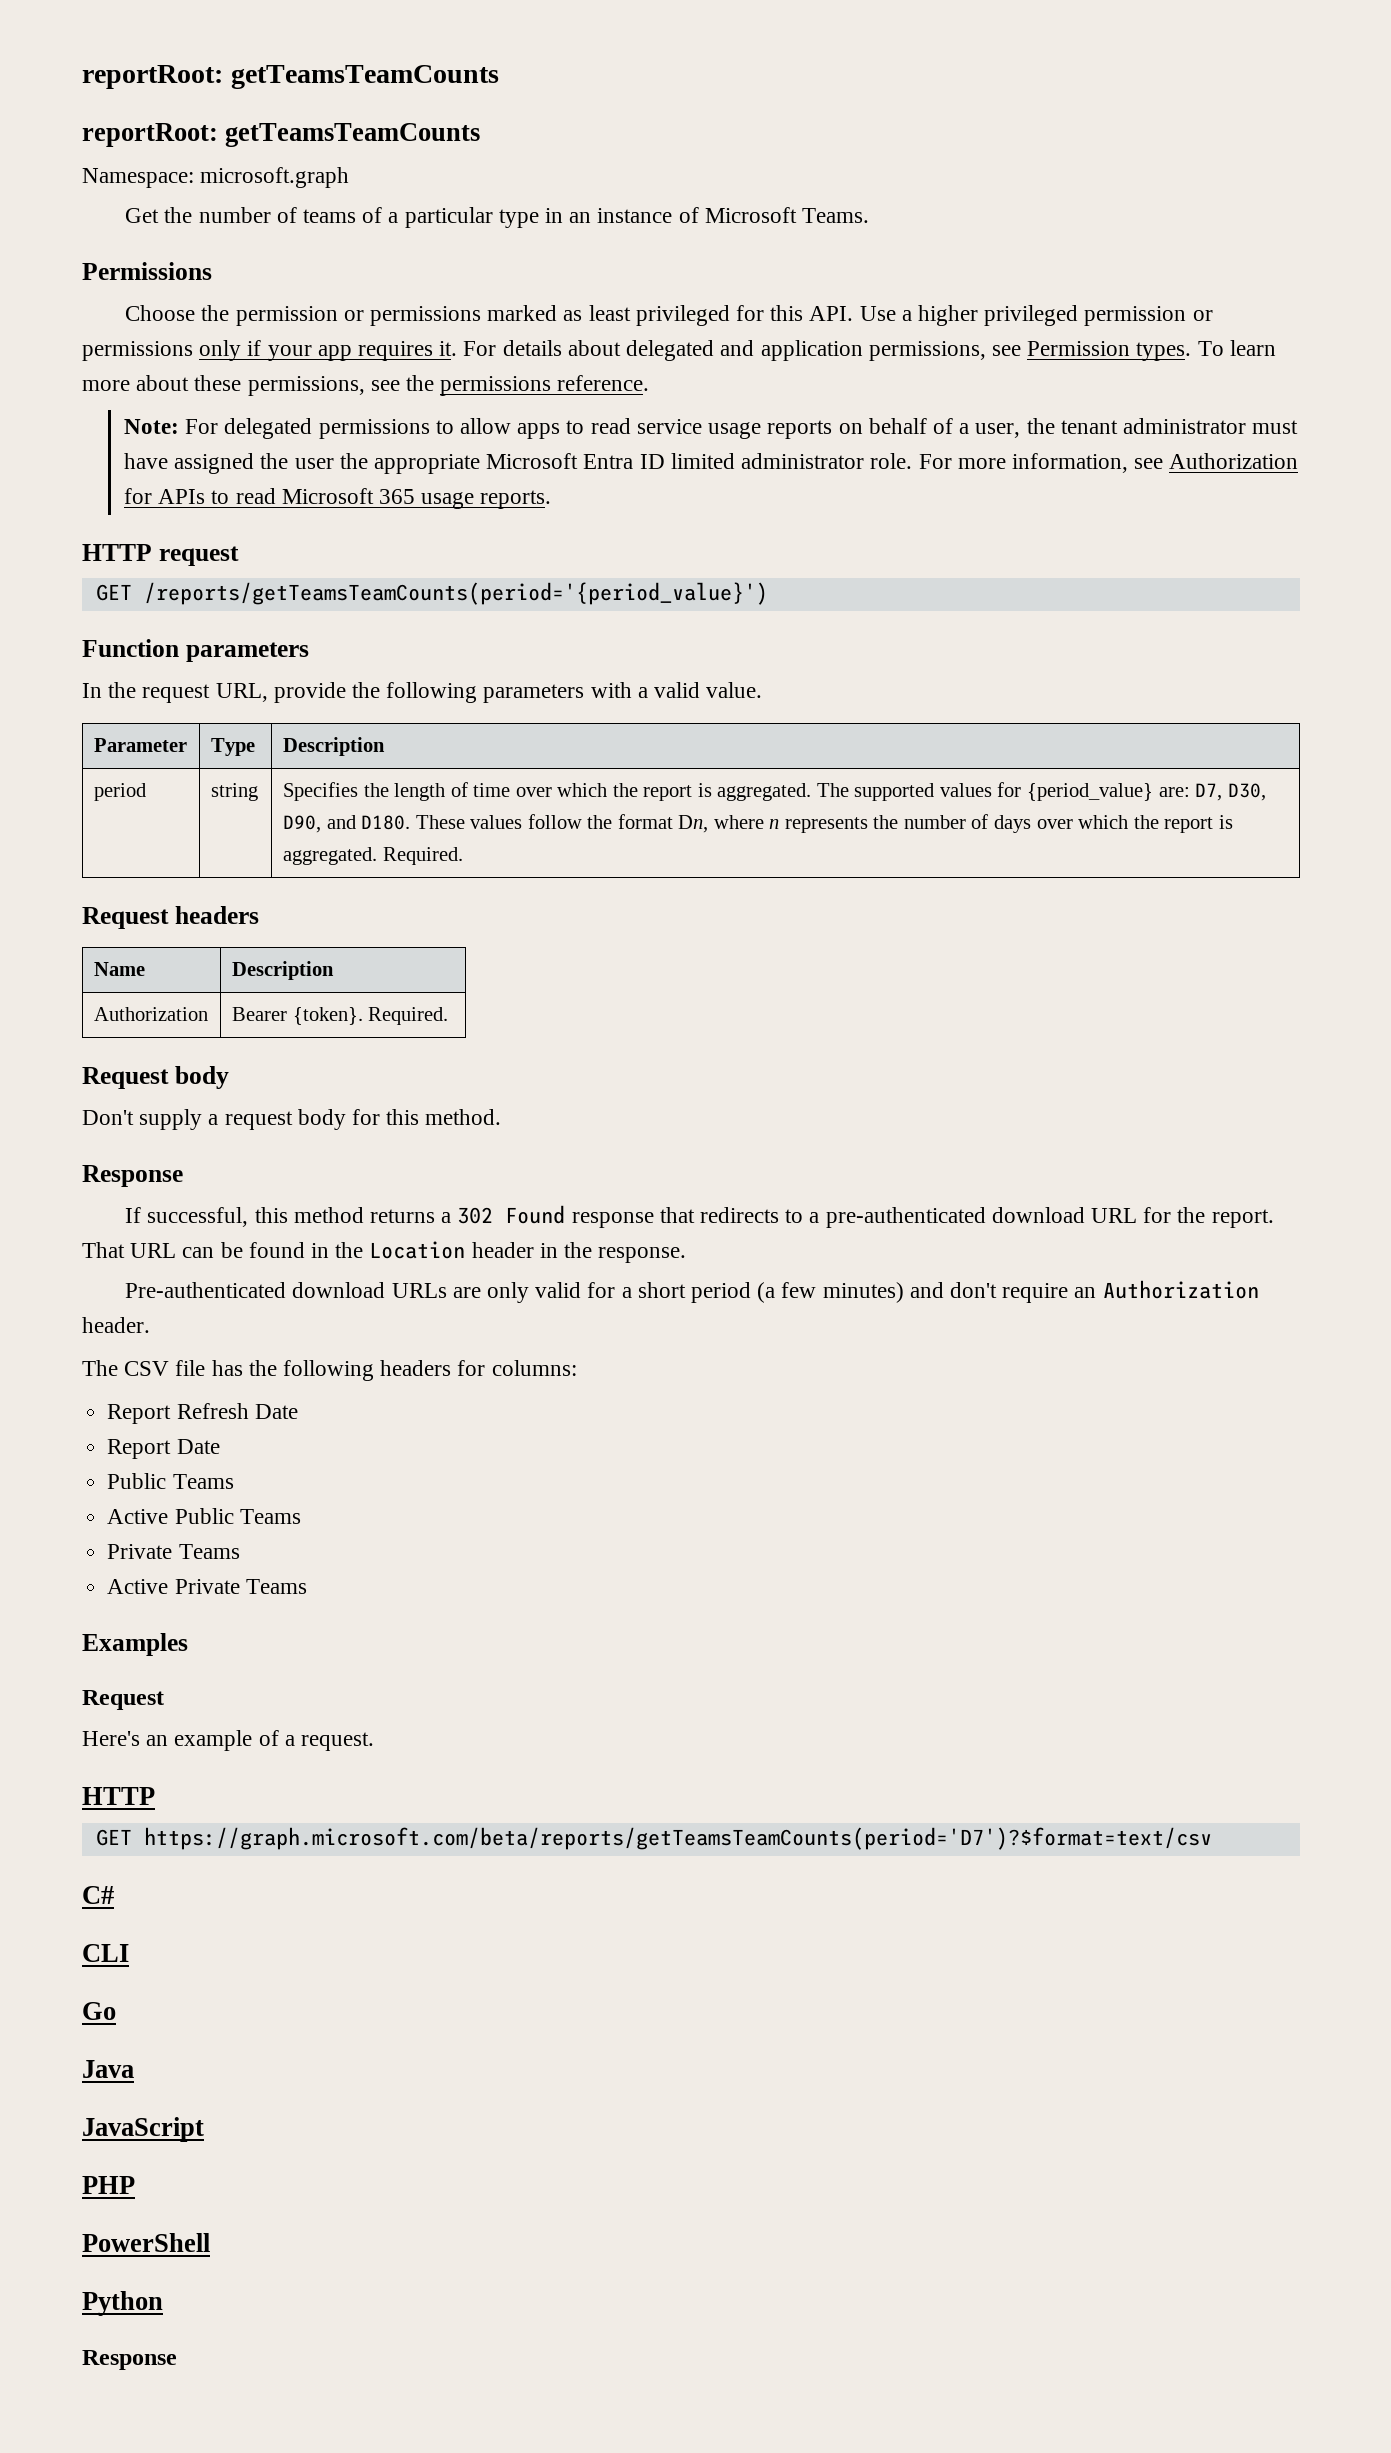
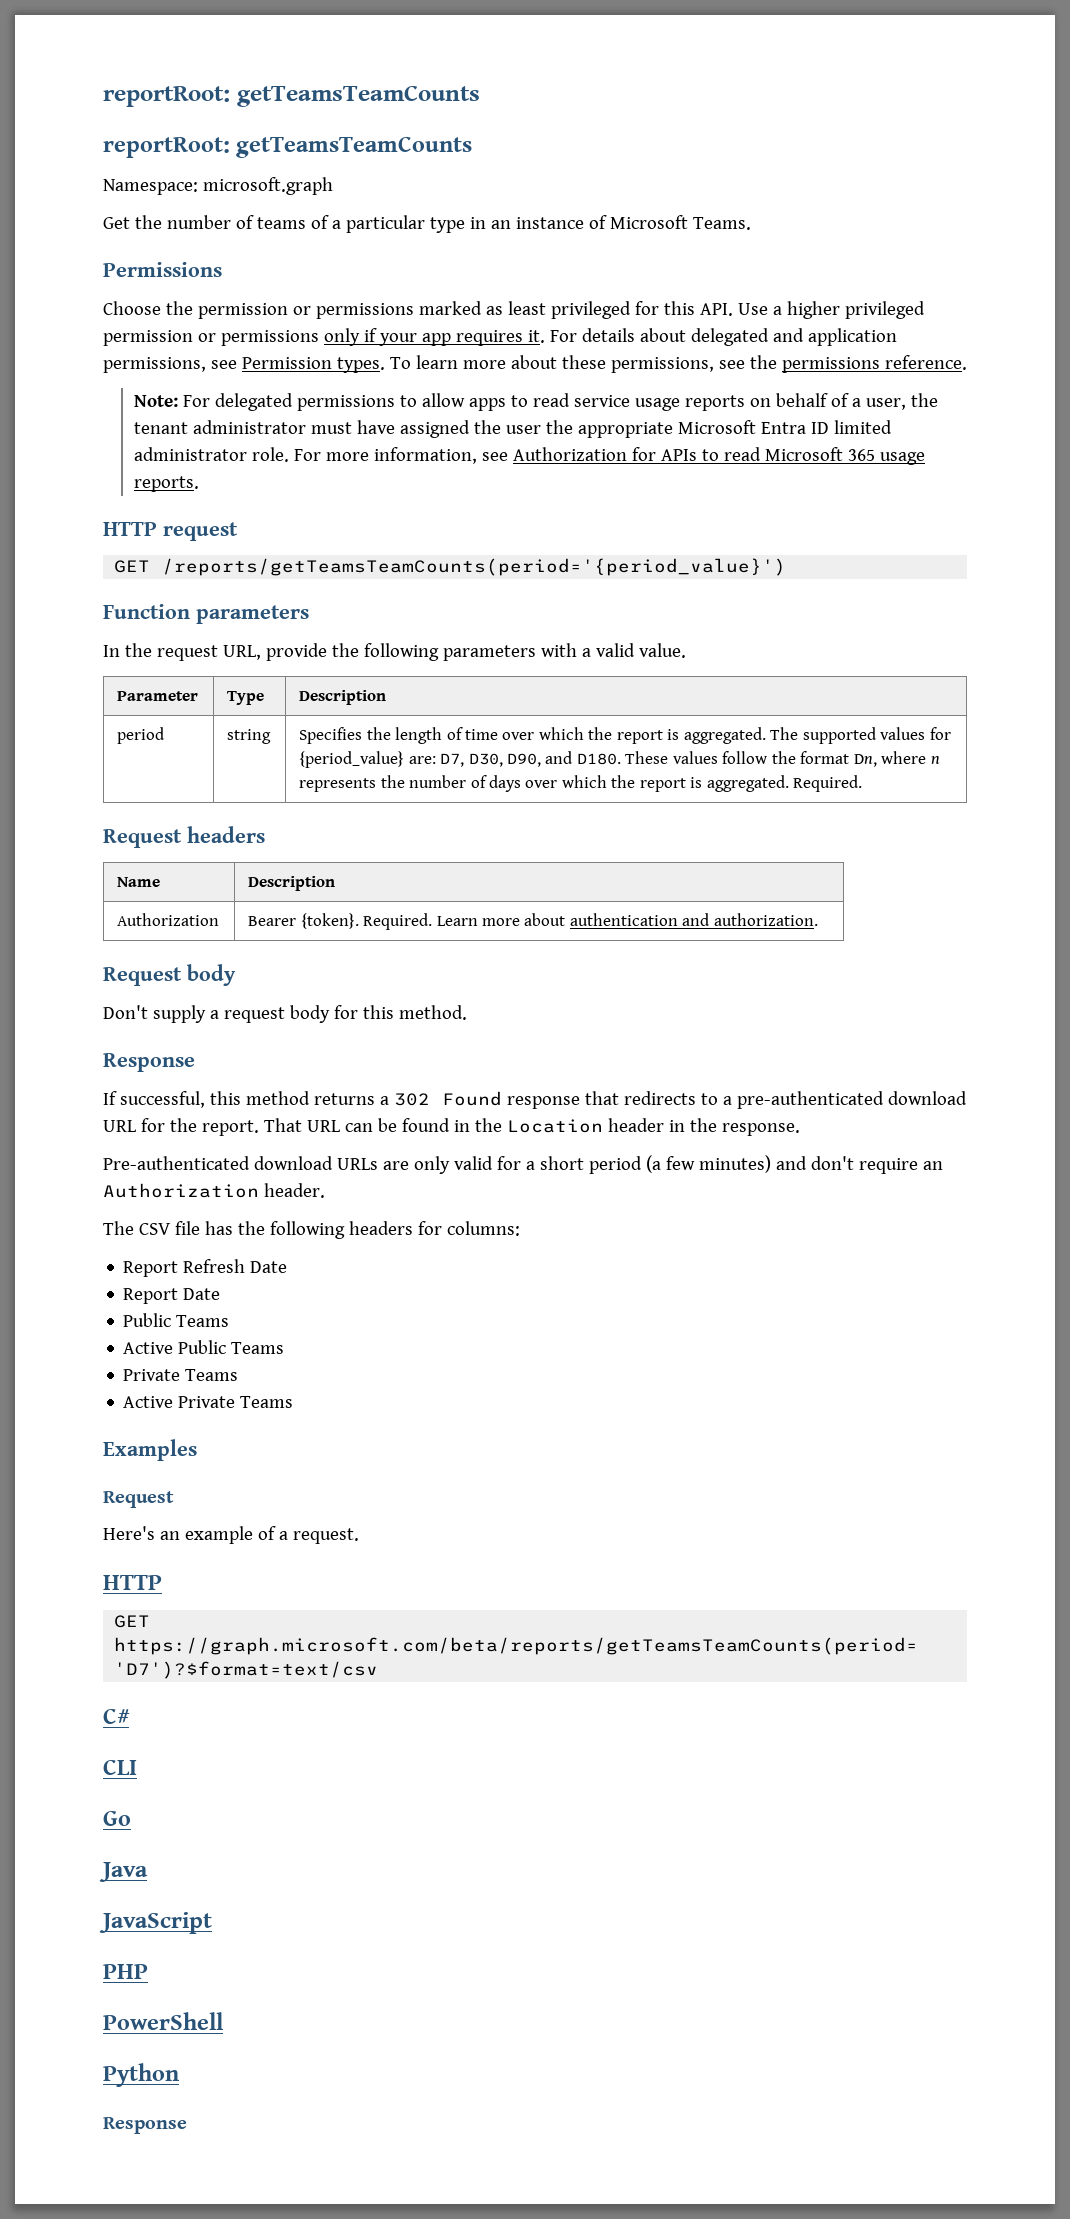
(449, 1016) none -> [436,913,818,926] Learn more about authentication and authorization.

